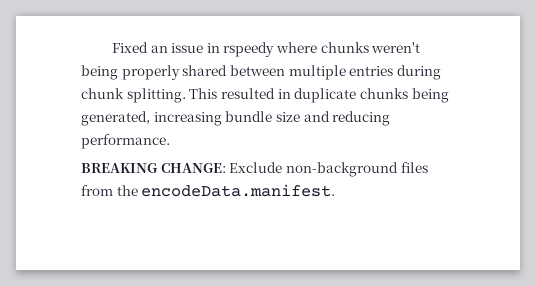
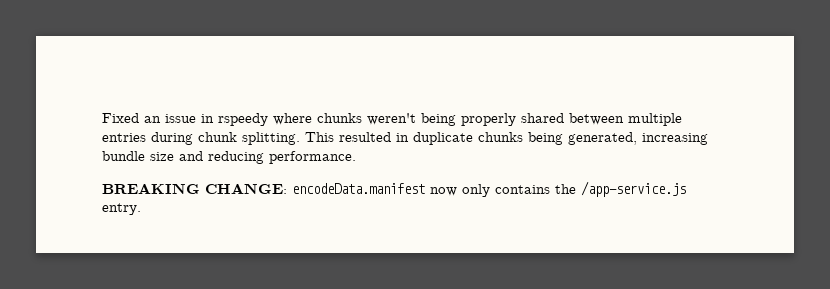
[229,162,428,177] [81,184,336,197] Exclude non-background files from the encodeData.manifest. -> [292,181,686,197] [102,203,141,215] encodeData.manifest now only contains the /app-service.js entry.

